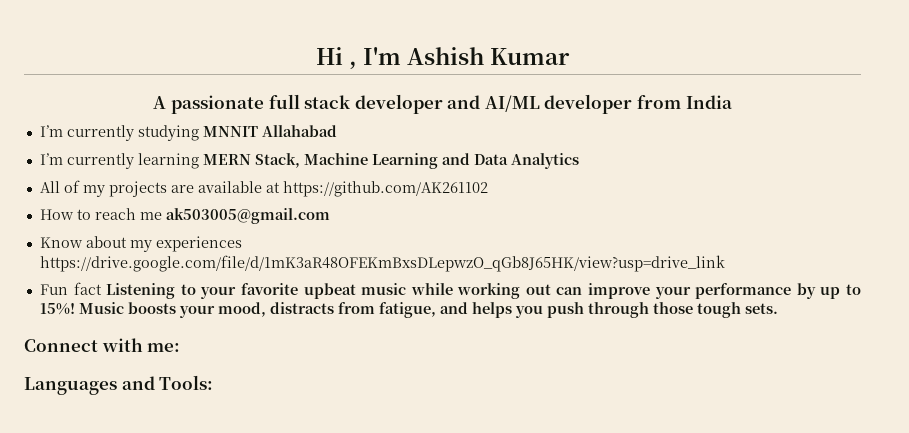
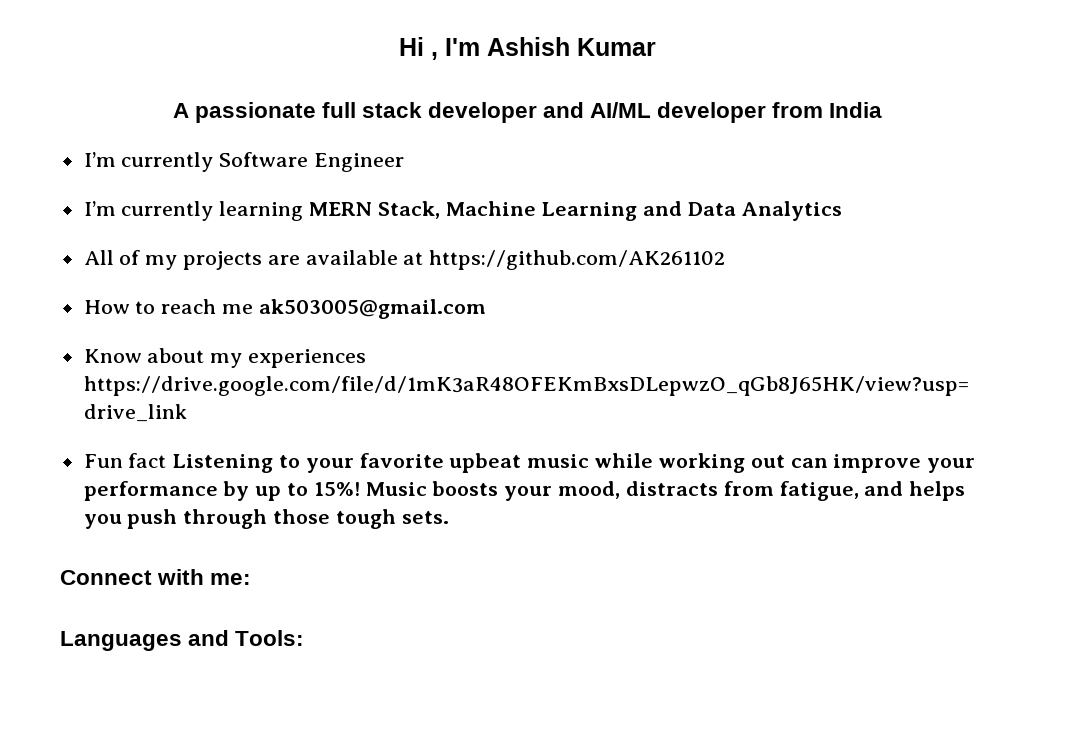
[137,125,337,141] studying MNNIT Allahabad -> [219,152,405,172] Software Engineer

